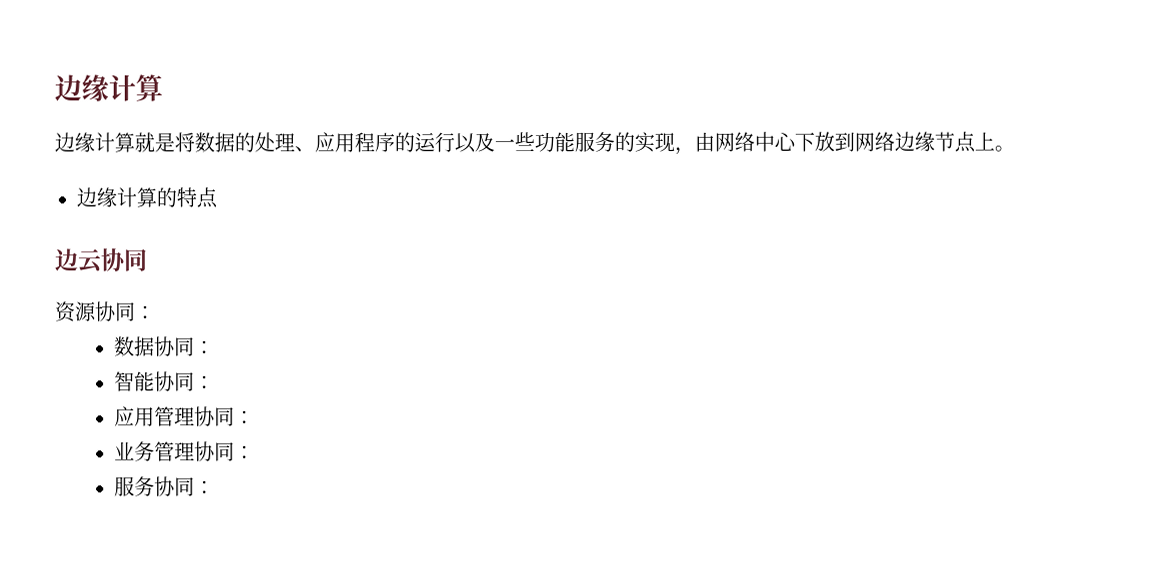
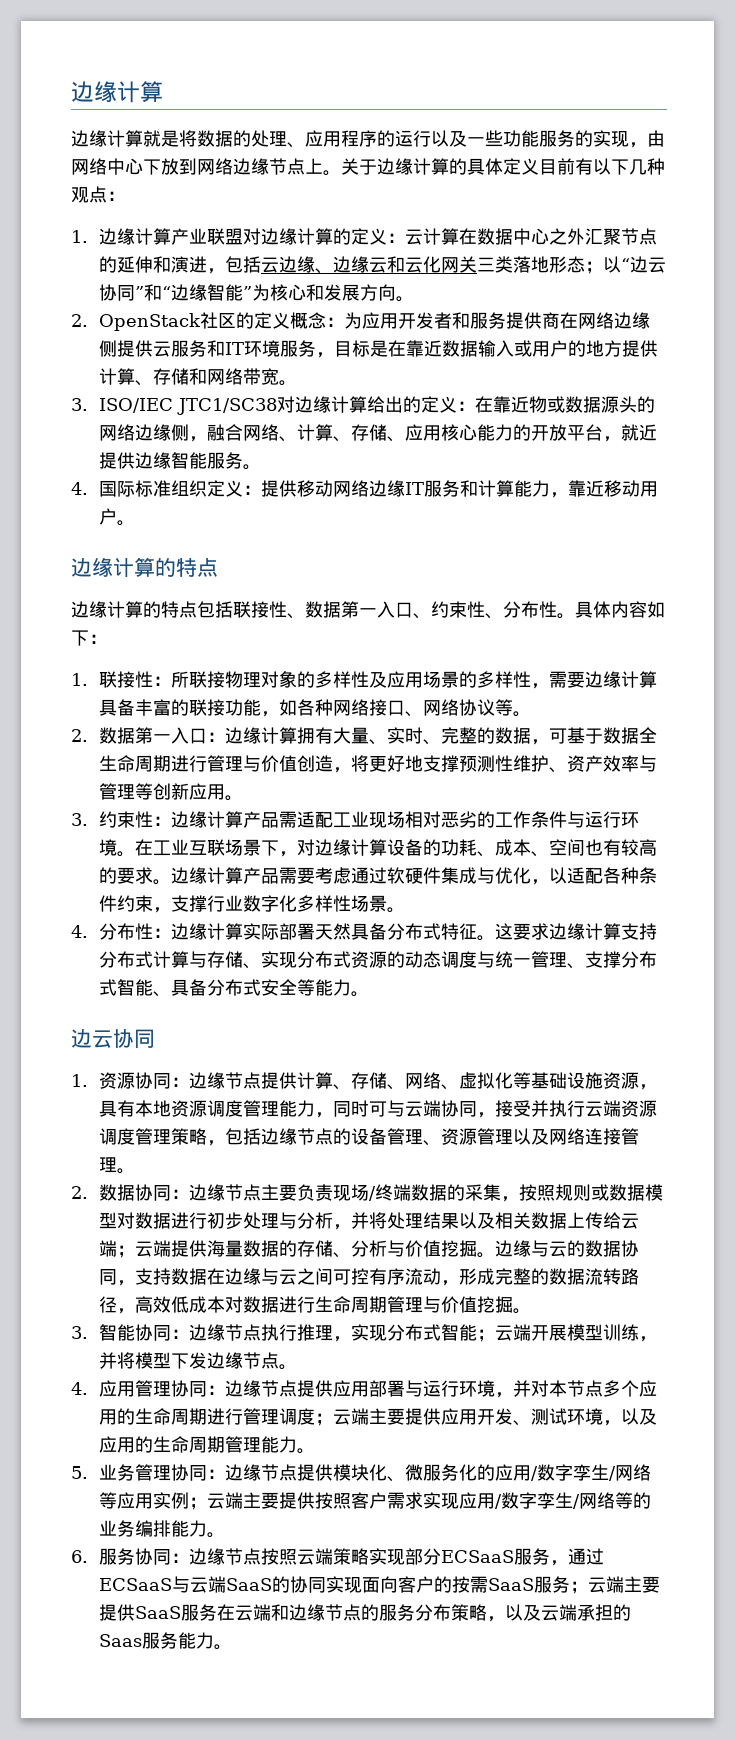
[76,187,218,209] // 边缘计算的特点 -> [341,158,665,175] [71,186,125,203] [71,228,658,245] [99,256,667,274] [99,284,415,302] [71,312,651,331] [99,340,659,358] [99,368,298,386] [71,396,656,415] [99,424,658,442] [99,452,262,470] [71,480,659,498] [99,508,136,526] [71,557,218,578] [71,601,665,619] [71,630,107,646] [71,671,658,689] [99,699,532,717] [71,727,658,745] [99,755,658,773] [99,783,244,801] [71,811,640,828] [99,839,658,857] [99,867,658,885] [99,895,406,913] [71,923,658,941] [99,951,658,969] [99,979,370,997] 关于边缘计算的具体定义目前有以下几种观点： // 1.边缘计算产业联盟对边缘计算的定义：云计算在数据中心之外汇聚节点的延伸和演进，包括云边缘、边缘云和云化网关三类落地形态；以“边云协同”和“边缘智能”为核心和发展方向。 // 2. OpenStack社区的定义概念：为应用开发者和服务提供商在网络边缘侧提供云服务和IT环境服务，目标是在靠近数据输入或用户的地方提供计算、存储和网络带宽。 // 3. ISO/IEC JTC1/SC38对边缘计算给出的定义：在靠近物或数据源头的网络边缘侧，融合网络、计算、存储、应用核心能力的开放平台，就近提供边缘智能服务。 // 4.国际标准组织定义：提供移动网络边缘IT服务和计算能力，靠近移动用户。 // 边缘计算的特点 // 边缘计算的特点包括联接性、数据第一入口、约束性、分布性。具体内容如下： // 1.联接性：所联接物理对象的多样性及应用场景的多样性，需要边缘计算具备丰富的联接功能，如各种网络接口、网络协议等。 // 2.数据第一入口：边缘计算拥有大量、实时、完整的数据，可基于数据全生命周期进行管理与价值创造，将更好地支撑预测性维护、资产效率与管理等创新应用。 // 3.约束性：边缘计算产品需适配工业现场相对恶劣的工作条件与运行环境。在工业互联场景下，对边缘计算设备的功耗、成本、空间也有较高的要求。边缘计算产品需要考虑通过软硬件集成与优化，以适配各种条件约束，支撑行业数字化多样性场景。 // 4.分布性：边缘计算实际部署天然具备分布式特征。这要求边缘计算支持分布式计算与存储、实现分布式资源的动态调度与统一管理、支撑分布式智能、具备分布式安全等能力。
(147, 260) none -> [71,1074,88,1087] 1.
[113,336,215,357] [113,371,215,392] [113,406,255,427] [113,441,255,462] [113,476,215,497] // 数据协同： // 智能协同： // 应用管理协同： // 业务管理协同： // 服务协同： -> [189,1072,658,1090] [99,1100,658,1118] [99,1128,640,1146] [99,1157,136,1174] [71,1184,664,1202] [99,1212,640,1230] [99,1240,640,1258] [99,1268,640,1286] [99,1296,532,1314] [71,1324,658,1342] [99,1352,298,1370] [71,1380,658,1398] [99,1408,658,1426] [99,1436,316,1454] [71,1464,652,1482] [99,1492,652,1510] [99,1520,226,1538] [71,1548,605,1566] [99,1576,661,1594] [99,1604,632,1622] [99,1632,233,1650] 边缘节点提供计算、存储、网络、虚拟化等基础设施资源，具有本地资源调度管理能力，同时可与云端协同，接受并执行云端资源调度管理策略，包括边缘节点的设备管理、资源管理以及网络连接管理。 // 2.数据协同：边缘节点主要负责现场/终端数据的采集，按照规则或数据模型对数据进行初步处理与分析，并将处理结果以及相关数据上传给云端；云端提供海量数据的存储、分析与价值挖掘。边缘与云的数据协同，支持数据在边缘与云之间可控有序流动，形成完整的数据流转路径，高效低成本对数据进行生命周期管理与价值挖掘。 // 3.智能协同：边缘节点执行推理，实现分布式智能；云端开展模型训练，并将模型下发边缘节点。 // 4.应用管理协同：边缘节点提供应用部署与运行环境，并对本节点多个应用的生命周期进行管理调度；云端主要提供应用开发、测试环境，以及应用的生命周期管理能力。 // 5.业务管理协同：边缘节点提供模块化、微服务化的应用/数字孪生/网络等应用实例；云端主要提供按照客户需求实现应用/数字孪生/网络等的业务编排能力。 // 6.服务协同：边缘节点按照云端策略实现部分ECSaaS服务，通过ECSaaS与云端SaaS的协同实现面向客户的按需SaaS服务；云端主要提供SaaS服务在云端和边缘节点的服务分布策略，以及云端承担的Saas服务能力。

